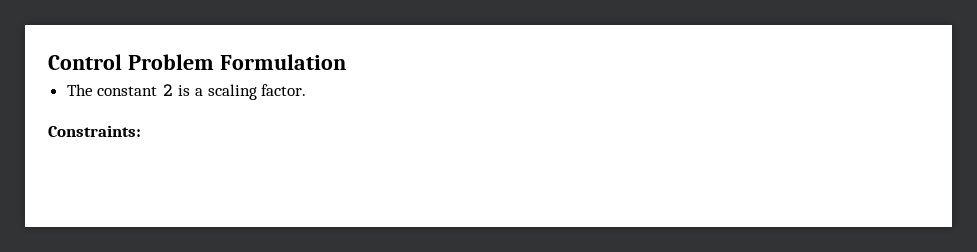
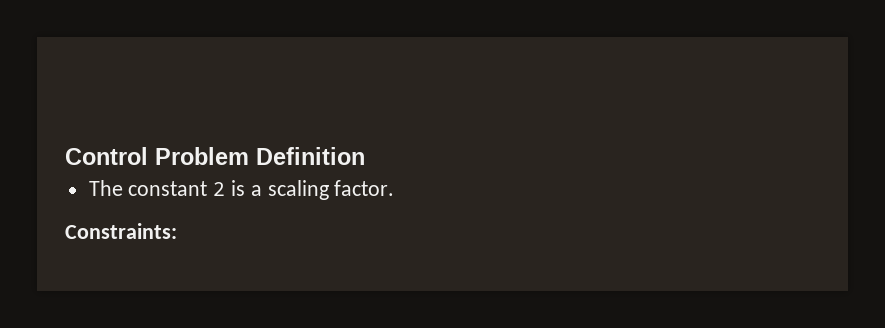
[219,54,346,70] Formulation -> [256,147,365,165] Definition

